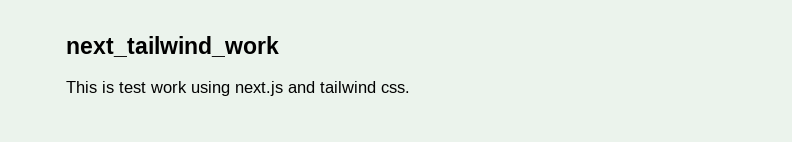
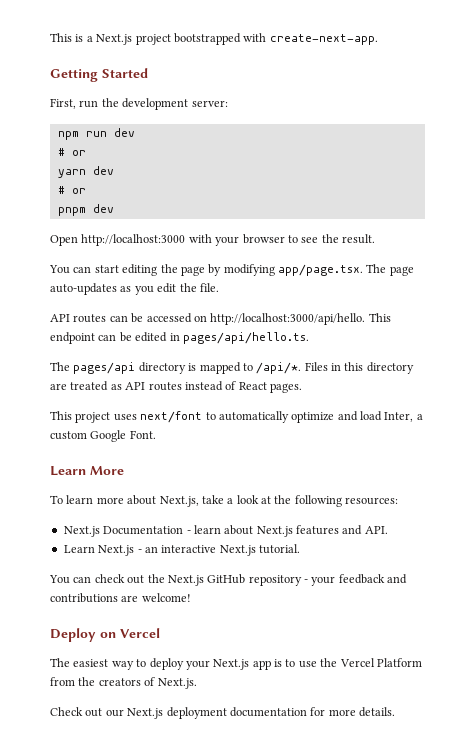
[66,36,279,57] [66,81,410,96] next_tailwind_work // This is test work using next.js and tailwind css. -> [50,33,378,45] [50,68,148,82] [50,98,228,110] [57,128,135,140] [57,148,86,156] [57,166,114,178] [57,186,86,194] [57,204,114,216] [50,234,375,246] [49,264,414,276] [50,283,219,295] [50,313,391,325] [50,332,309,344] [50,362,414,374] [50,381,302,393] [50,411,423,423] [50,430,156,442] [50,466,124,476] [50,495,399,507] [63,525,388,537] [63,544,300,556] [49,574,408,586] [50,593,191,603] [50,628,160,642] [50,658,422,670] [50,677,197,689] [50,707,395,719] This is a Next.js project bootstrapped with create-next-app. // Getting Started // First, run the development server: // npm run dev // # or // yarn dev // # or // pnpm dev // Open http://localhost:3000 with your browser to see the result. // You can start editing the page by modifying app/page.tsx. The page auto-updates as you edit the file. // API routes can be accessed on http://localhost:3000/api/hello. This endpoint can be edited in pages/api/hello.ts. // The pages/api directory is mapped to /api/*. Files in this directory are treated as API routes instead of React pages. // This project uses next/font to automatically optimize and load Inter, a custom Google Font. // Learn More // To learn more about Next.js, take a look at the following resources: // Next.js Documentation - learn about Next.js features and API. // Learn Next.js - an interactive Next.js tutorial. // You can check out the Next.js GitHub repository - your feedback and contributions are welcome! // Deploy on Vercel // The easiest way to deploy your Next.js app is to use the Vercel Platform from the creators of Next.js. // Check out our Next.js deployment documentation for more details.

